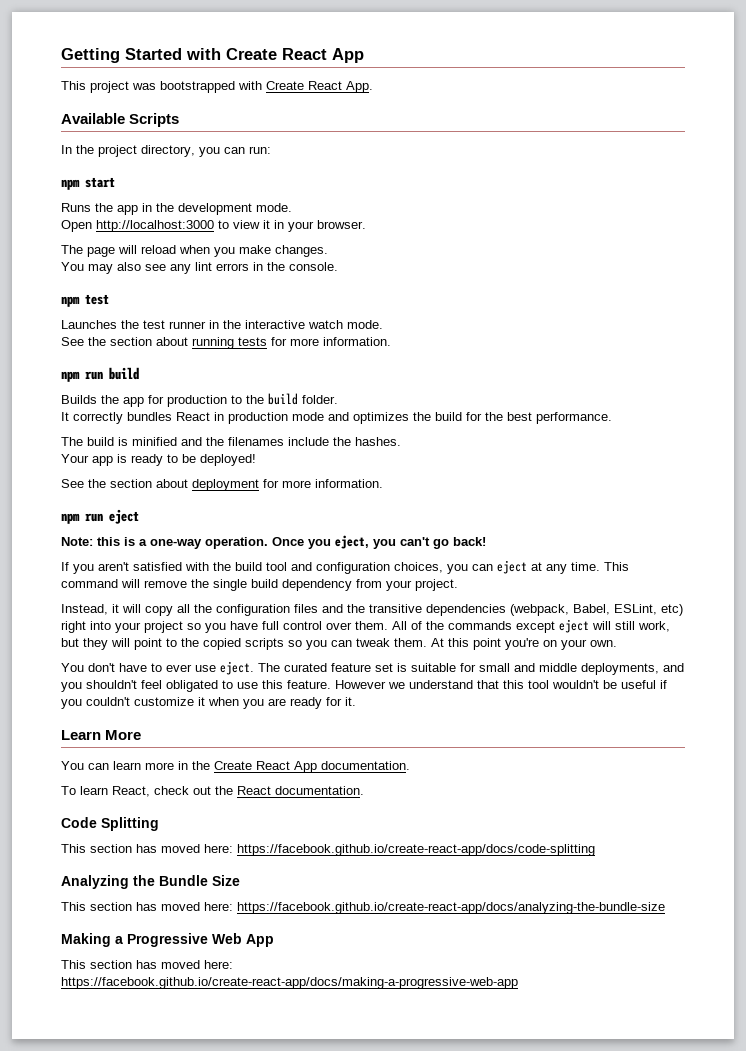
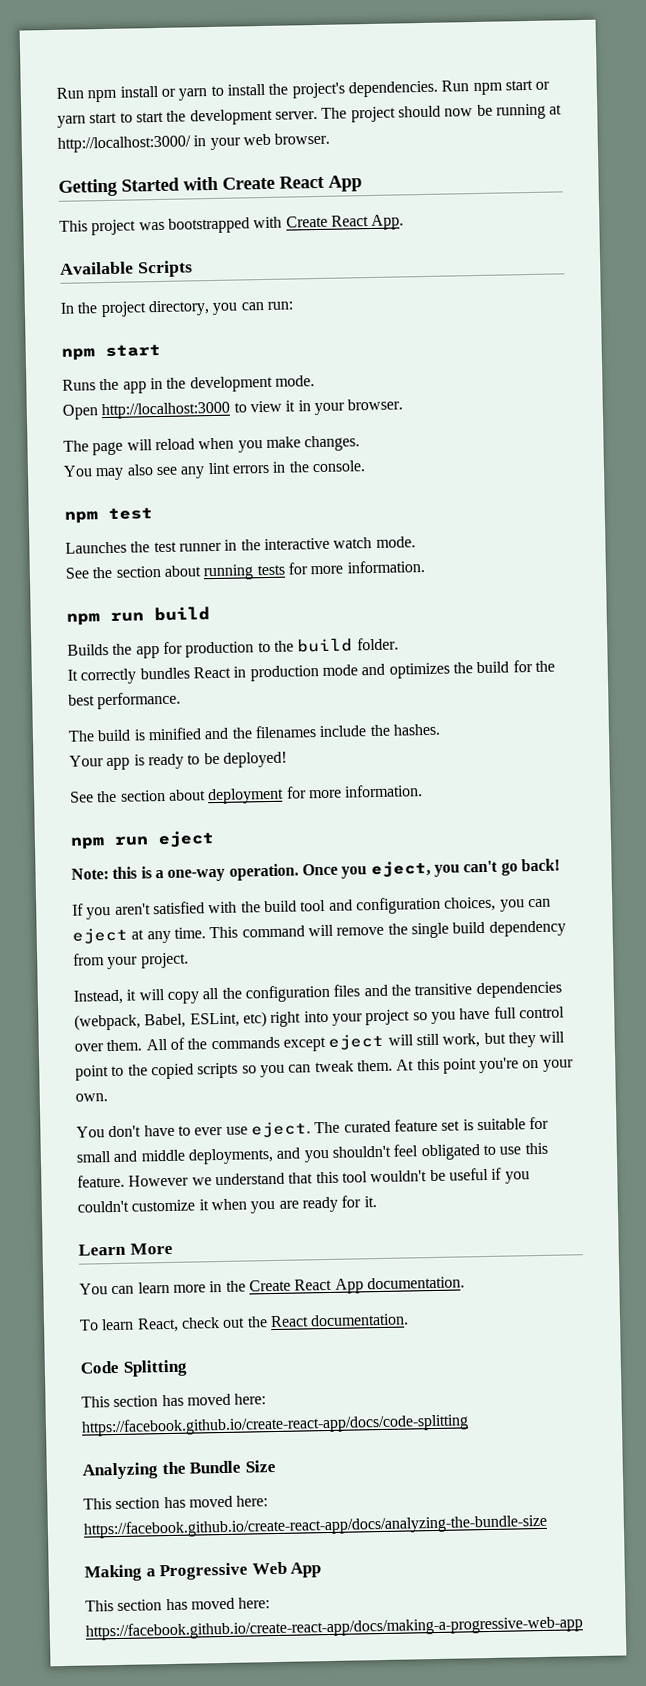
(61, 55) none -> [56,79,551,103] [57,103,563,128] [57,132,331,153] Run npm install or yarn to install the project's dependencies. Run npm start or yarn start to start the development server. The project should now be running at http://localhost:3000/ in your web browser. //

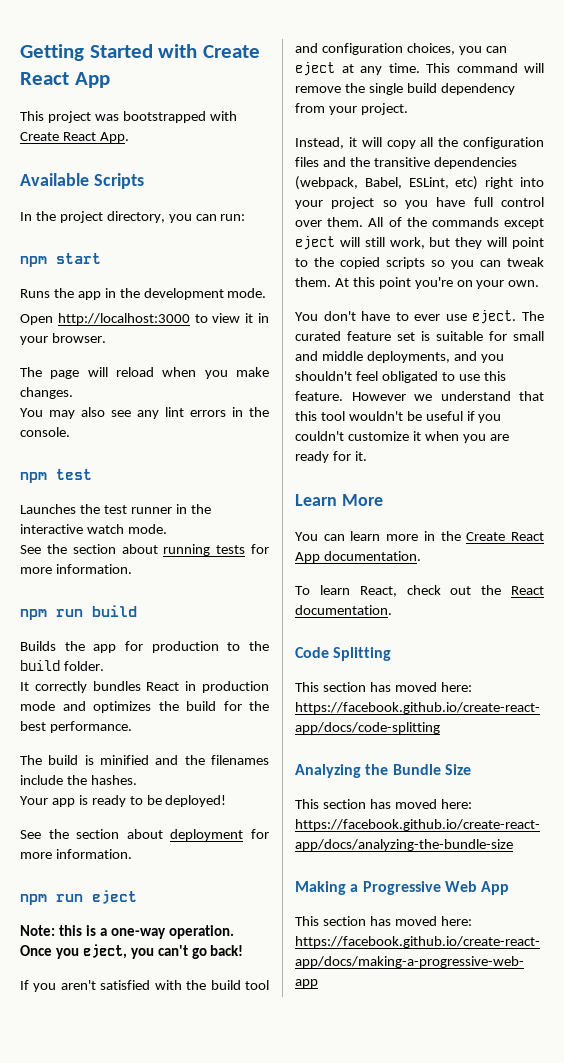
[56,79,551,103] [57,103,563,128] [57,132,331,153] Run npm install or yarn to install the project's dependencies. Run npm start or yarn start to start the development server. The project should now be running at http://localhost:3000/ in your web browser. // -> (20, 52) none

